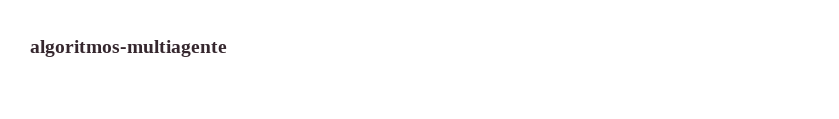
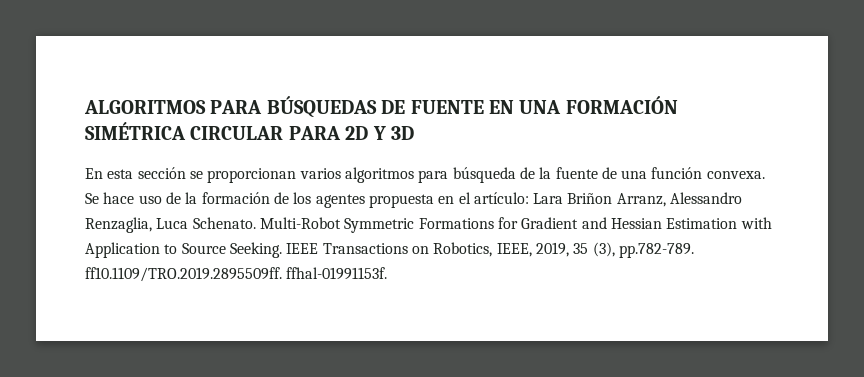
[30,40,227,57] algoritmos-multiagente -> [84,96,678,118] [85,122,414,140] [85,167,765,183] [85,192,743,208] [85,217,772,233] [85,242,694,258] [85,267,388,282] ALGORITMOS PARA BÚSQUEDAS DE FUENTE EN UNA FORMACIÓN SIMÉTRICA CIRCULAR PARA 2D Y 3D // En esta sección se proporcionan varios algoritmos para búsqueda de la fuente de una función convexa. Se hace uso de la formación de los agentes propuesta en el artículo: Lara Briñon Arranz, Alessandro Renzaglia, Luca Schenato. Multi-Robot Symmetric Formations for Gradient and Hessian Estimation with Application to Source Seeking. IEEE Transactions on Robotics, IEEE, 2019, 35 (3), pp.782-789. ff10.1109/TRO.2019.2895509ff. ffhal-01991153f.

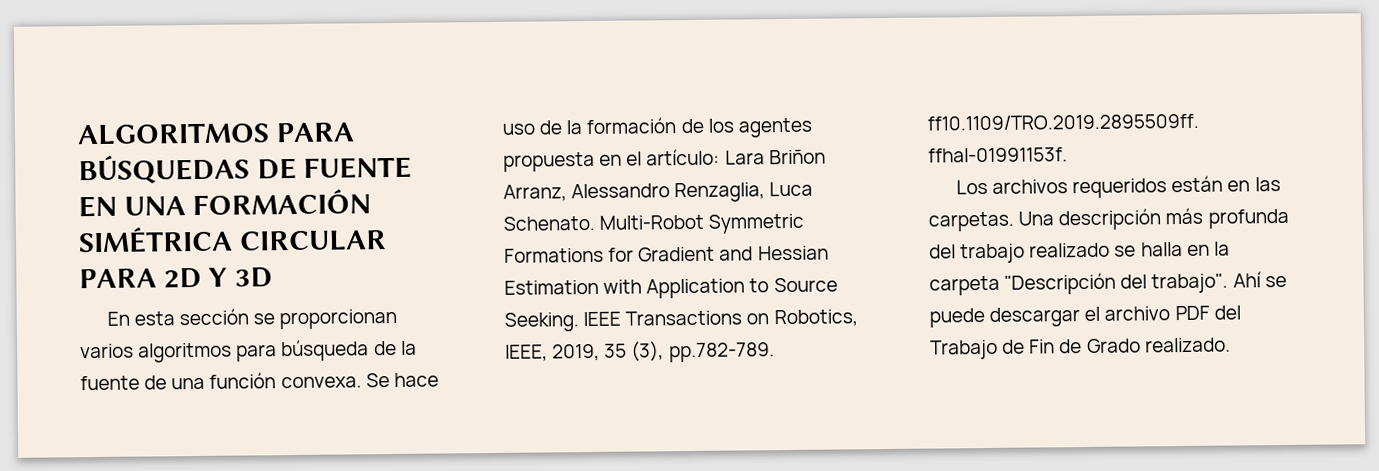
(388, 273) none -> [955,175,1281,199] [928,207,1289,232] [929,241,1230,264] [929,271,1287,296] [929,305,1241,328] [930,337,1231,360] // Los archivos requeridos están en las carpetas. Una descripción más profunda del trabajo realizado se halla en la carpeta "Descripción del trabajo". Ahí se puede descargar el archivo PDF del Trabajo de Fin de Grado realizado.

